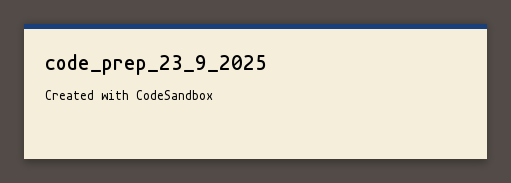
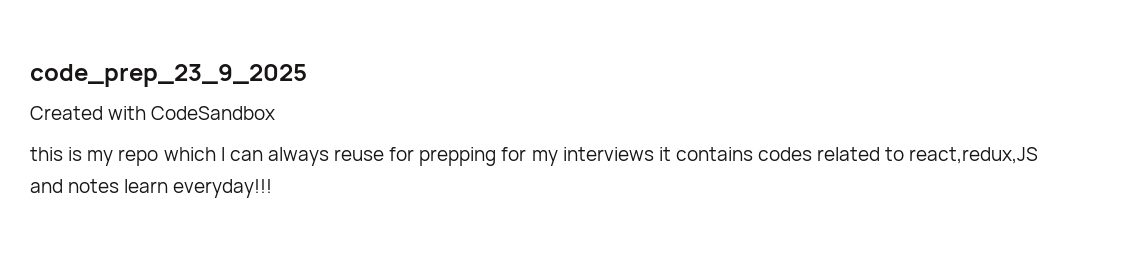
(213, 95) none -> [30,147,1039,166] [30,179,273,198] // this is my repo which I can always reuse for prepping for my interviews it contains codes related to react,redux,JS and notes learn everyday!!!

